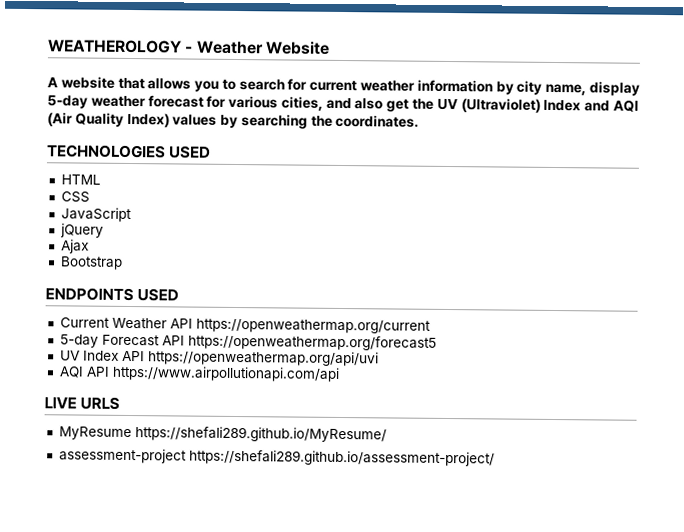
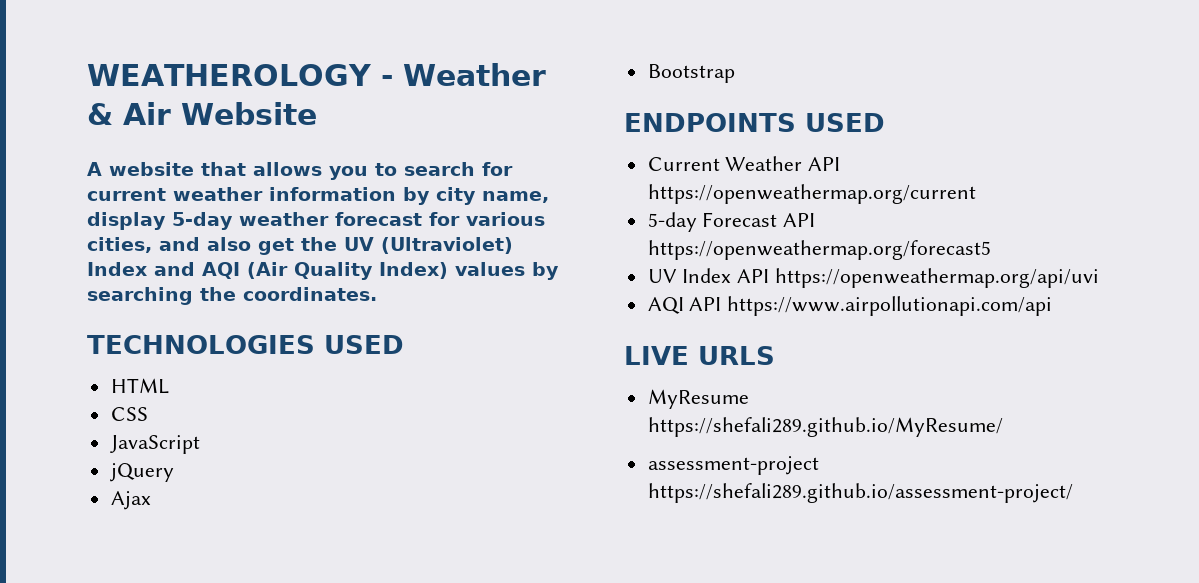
(264, 47) none -> [87,102,171,125] & Air

